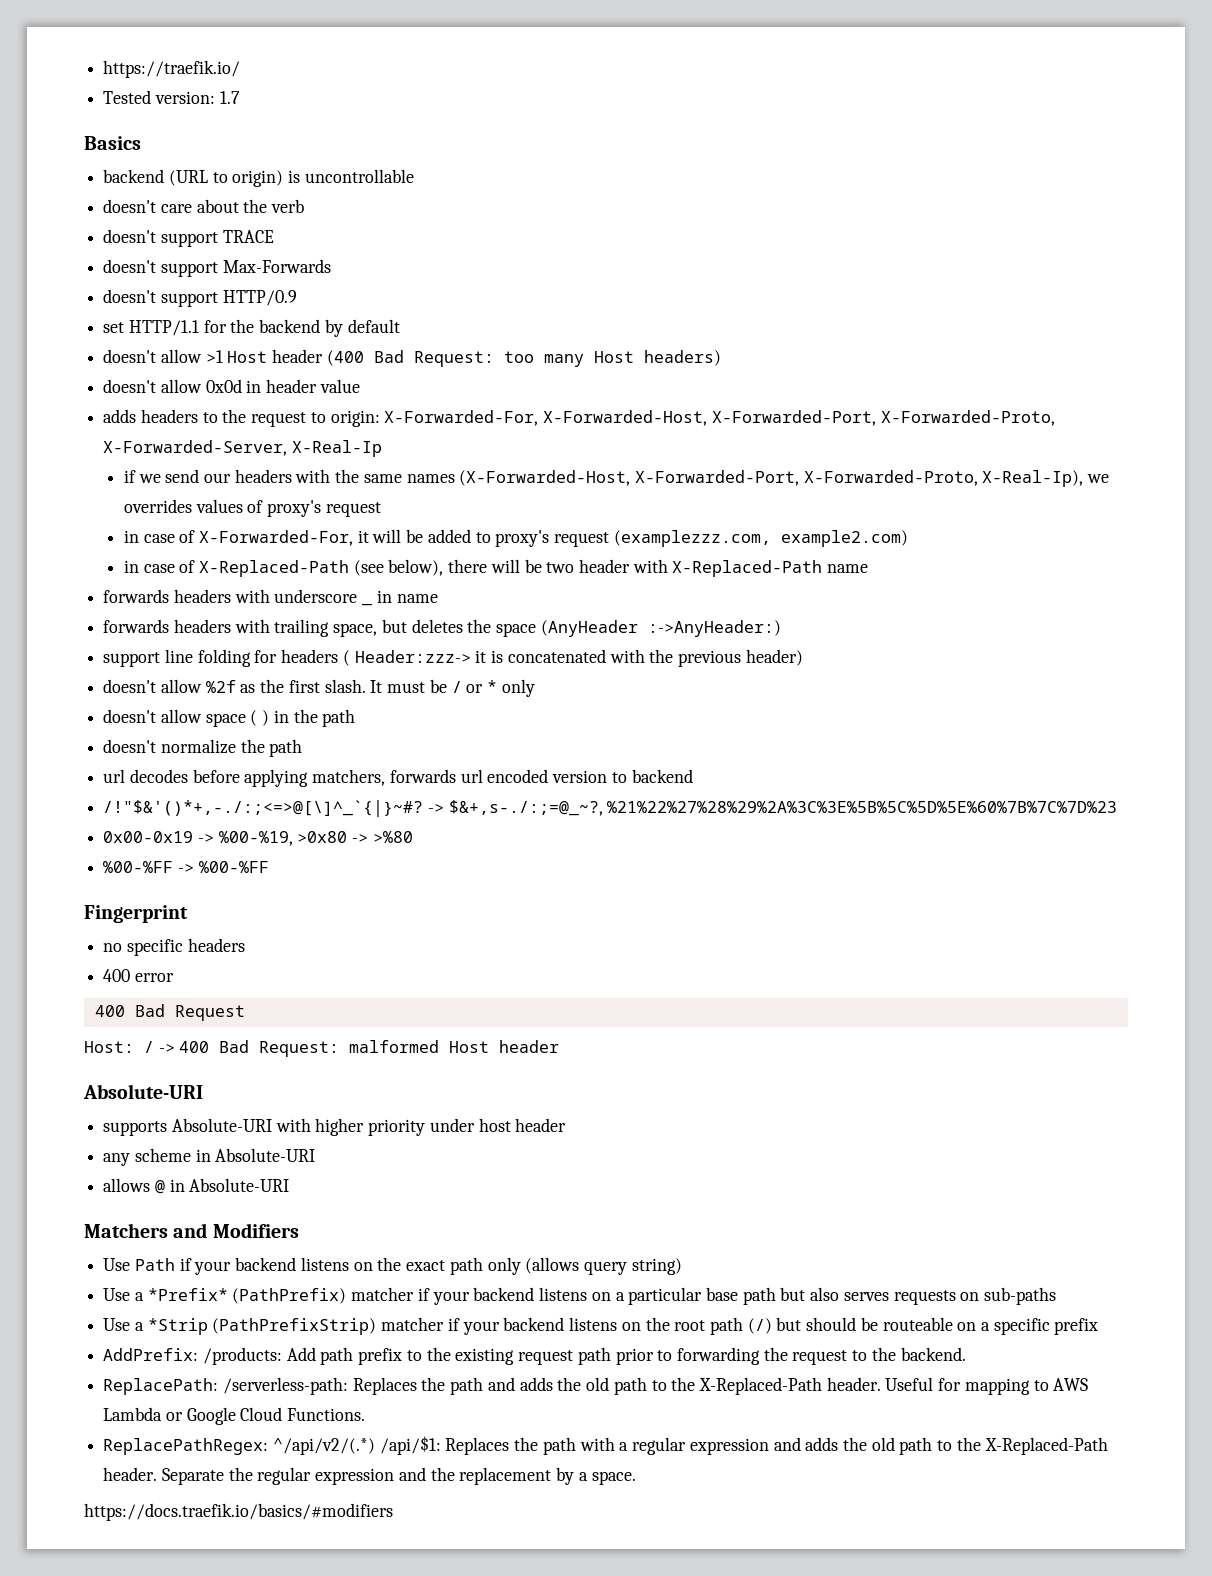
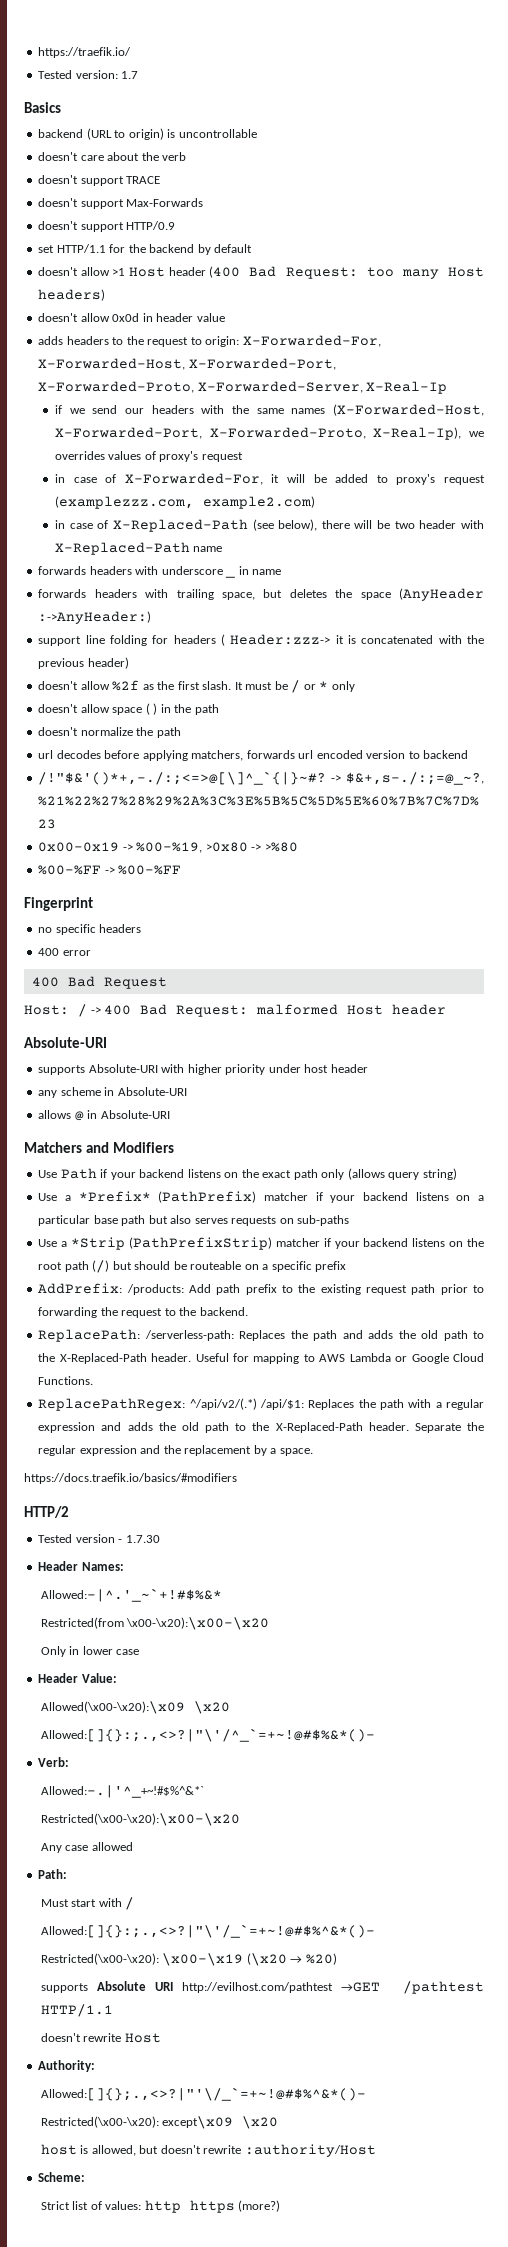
(393, 1512) none -> [24,1506,69,1518] [38,1534,160,1543] [38,1561,124,1571] [40,1588,222,1602] [40,1617,270,1630] [40,1646,140,1657] [38,1673,117,1683] [40,1701,230,1714] [40,1728,375,1742] [38,1757,70,1767] [40,1785,204,1798] [40,1813,240,1826] [40,1842,133,1853] [38,1869,68,1879] [40,1897,135,1910] [40,1924,375,1938] [40,1953,337,1966] [40,1981,484,1994] [40,2004,113,2017] [40,2033,161,2043] [38,2060,96,2072] [40,2087,366,2101] [40,2116,279,2129] [40,2144,376,2157] [38,2172,86,2182] [40,2200,281,2213] // HTTP/2 // Tested version - 1.7.30 // Header Names: // Allowed:-|^.'_~`+!#$%&* // Restricted(from \x00-\x20):\x00-\x20 // Only in lower case // Header Value: // Allowed(\x00-\x20):\x09 \x20 // Allowed:[]{}:;.,<>?|"\'/^_`=+~!@#$%&*()- // Verb: // Allowed:-.|'^_+~!#$%^&*` // Restricted(\x00-\x20):\x00-\x20 // Any case allowed // Path: // Must start with / // Allowed:[]{}:;.,<>?|"\'/_`=+~!@#$%^&*()- // Restricted(\x00-\x20): \x00-\x19 (\x20 → %20) // supports Absolute URI http://evilhost.com/pathtest →GET /pathtest HTTP/1.1 // doesn't rewrite Host // Authority: // Allowed:[]{};.,<>?|"'\/_`=+~!@#$%^&*()- // Restricted(\x00-\x20): except\x09 \x20 // host is allowed, but doesn't rewrite :authority/Host // Scheme: // Strict list of values: http https (more?)

